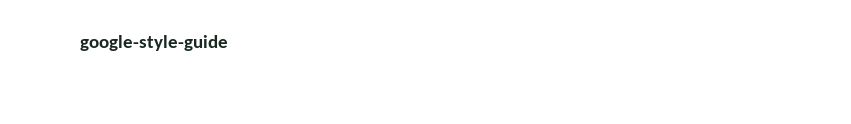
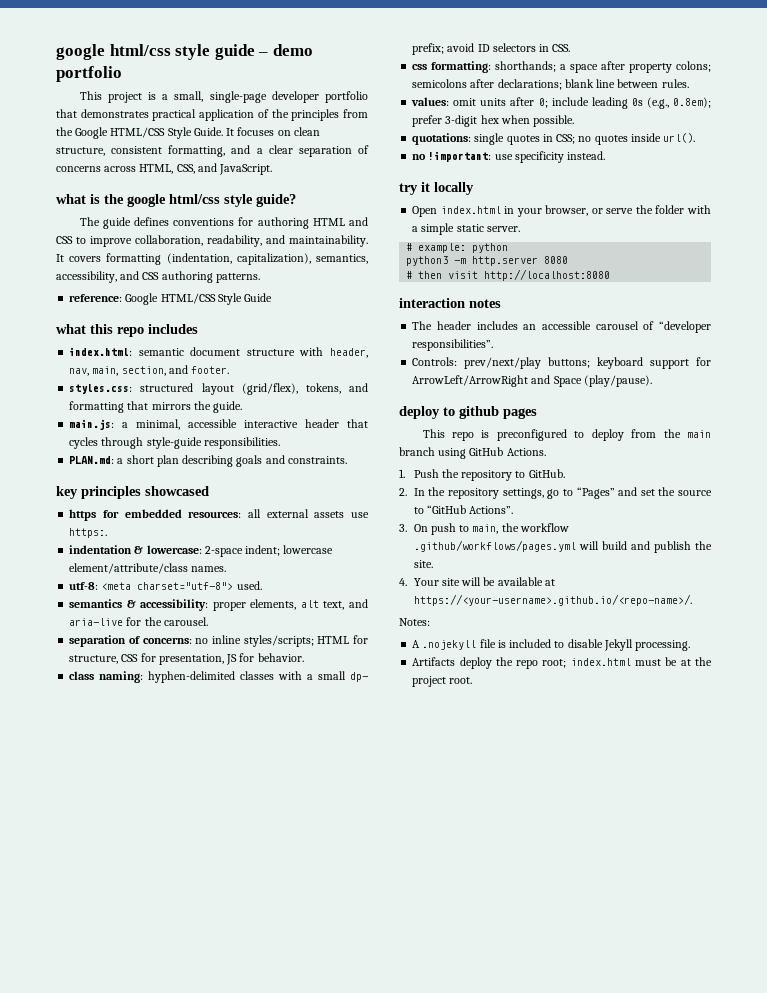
[80,35,228,51] google-style-guide -> [56,44,313,60] [56,66,122,82] [79,91,368,103] [56,109,369,121] [56,127,320,139] [56,145,369,157] [56,163,273,175] [56,194,296,207] [79,217,368,229] [56,235,368,247] [56,253,368,265] [56,271,260,283] [69,293,273,305] [56,324,198,337] [69,347,369,358] [69,365,230,376] [69,383,369,395] [69,401,243,413] [69,419,369,430] [69,437,280,449] [69,455,347,467] [56,486,209,499] [69,509,370,521] [69,528,108,538] [69,545,334,557] [69,563,227,574] [69,581,262,590] [69,599,368,611] [69,617,208,626] [69,635,368,647] [69,653,304,665] [69,671,368,683] [412,43,571,55] [412,61,711,73] [412,79,689,90] [411,97,711,109] [412,115,575,127] [412,133,696,145] [412,151,606,163] [399,182,474,195] [412,205,711,217] [412,223,520,235] [406,243,509,253] [406,256,569,266] [406,269,611,281] [399,298,501,308] [412,321,711,333] [412,339,494,351] [412,357,711,369] [412,375,652,387] [399,406,537,419] [422,429,711,441] [399,447,546,459] [399,469,565,481] [399,487,712,499] [413,505,514,514] [399,523,569,535] [413,540,712,553] [413,560,433,568] [399,577,555,586] [413,594,692,606] [399,618,430,626] [412,639,691,651] [412,657,712,669] [412,676,473,687] google html/css style guide – demo portfolio // This project is a small, single-page developer portfolio that demonstrates practical application of the principles from the Google HTML/CSS Style Guide. It focuses on clean structure, consistent formatting, and a clear separation of concerns across HTML, CSS, and JavaScript. // what is the google html/css style guide? // The guide defines conventions for authoring HTML and CSS to improve collaboration, readability, and maintainability. It covers formatting (indentation, capitalization), semantics, accessibility, and CSS authoring patterns. // reference: Google HTML/CSS Style Guide // what this repo includes // index.html: semantic document structure with header, nav, main, section, and footer. // styles.css: structured layout (grid/flex), tokens, and formatting that mirrors the guide. // main.js: a minimal, accessible interactive header that cycles through style-guide responsibilities. // PLAN.md: a short plan describing goals and constraints. // key principles showcased // https for embedded resources: all external assets use https:. // indentation & lowercase: 2-space indent; lowercase element/attribute/class names. // utf-8: <meta charset="utf-8"> used. // semantics & accessibility: proper elements, alt text, and aria-live for the carousel. // separation of concerns: no inline styles/scripts; HTML for structure, CSS for presentation, JS for behavior. // class naming: hyphen-delimited classes with a small dp- prefix; avoid ID selectors in CSS. // css formatting: shorthands; a space after property colons; semicolons after declarations; blank line between rules. // values: omit units after 0; include leading 0s (e.g., 0.8em); prefer 3-digit hex when possible. // quotations: single quotes in CSS; no quotes inside url(). // no !important: use specificity instead. // try it locally // Open index.html in your browser, or serve the folder with a simple static server. // # example: python // python3 -m http.server 8080 // # then visit http://localhost:8080 // interaction notes // The header includes an accessible carousel of “developer responsibilities”. // Controls: prev/next/play buttons; keyboard support for ArrowLeft/ArrowRight and Space (play/pause). // deploy to github pages // This repo is preconfigured to deploy from the main branch using GitHub Actions. // 1. Push the repository to GitHub. // 2. In the repository settings, go to “Pages” and set the source to “GitHub Actions”. // 3. On push to main, the workflow .github/workflows/pages.yml will build and publish the site. // 4. Your site will be available at https://<your-username>.github.io/<repo-name>/. // Notes: // A .nojekyll file is included to disable Jekyll processing. // Artifacts deploy the repo root; index.html must be at the project root.

